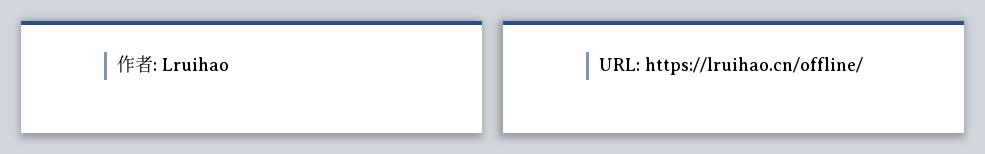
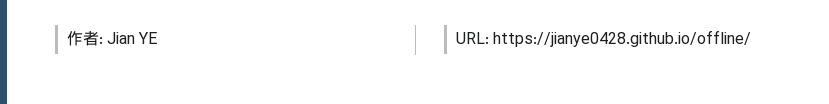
[162,57,230,71] Lruihao -> [106,32,158,44] Jian YE
[645,57,864,75] https://lruihao.cn/offline/ -> [492,30,751,47] https://jianye0428.github.io/offline/

